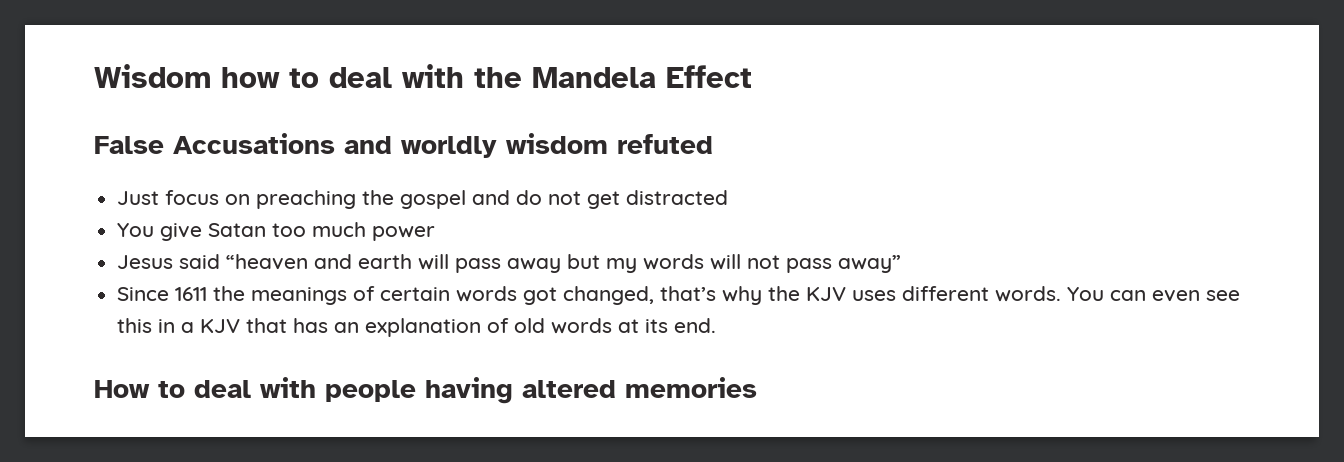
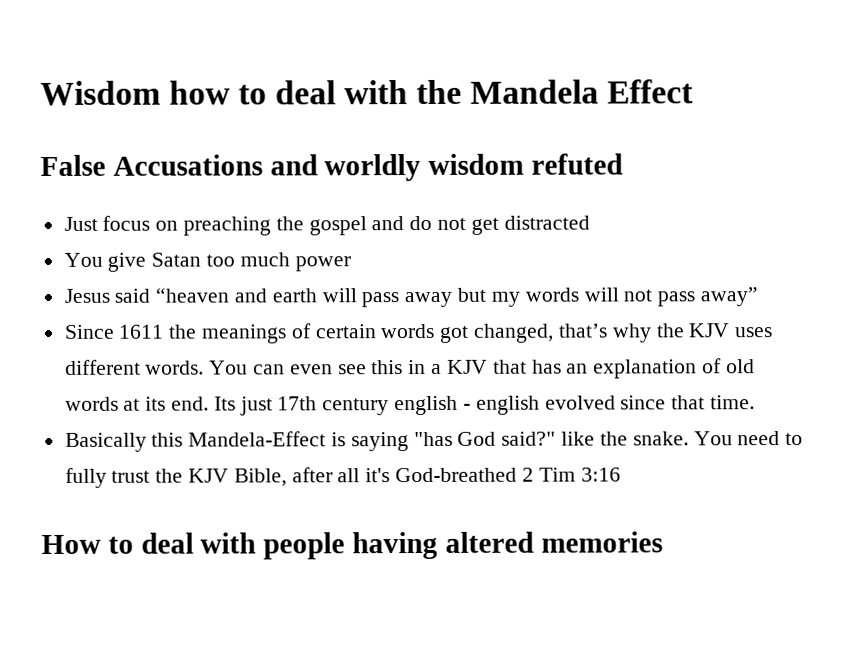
(717, 325) none -> [213,395,755,416] [64,431,804,452] [64,467,621,488] Its just 17th century english - english evolved since that time. // Basically this Mandela-Effect is saying "has God said?" like the snake. You need to fully trust the KJV Bible, after all it's God-breathed 2 Tim 3:16

